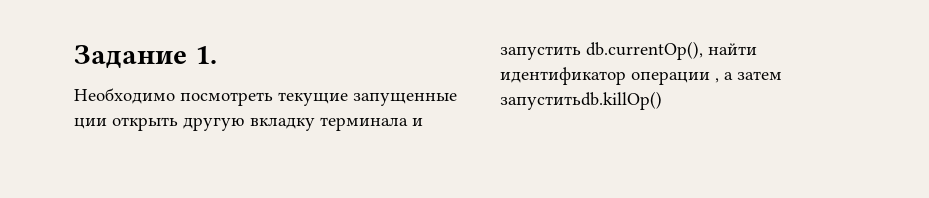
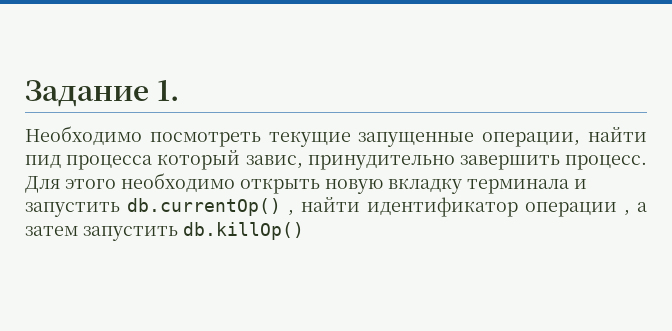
[74,117,245,131] ции открыть другую -> [482,127,647,147] [25,150,647,170] [25,173,383,194] операции, найти пид процесса который завис, принудительно завершить процесс. Для этого необходимо открыть новую
[586,41,703,60] db.currentOp(), -> [127,198,294,216] db.currentOp() ,
[500,91,662,110] запуститьdb.killOp() -> [83,222,304,241] запустить db.killOp()

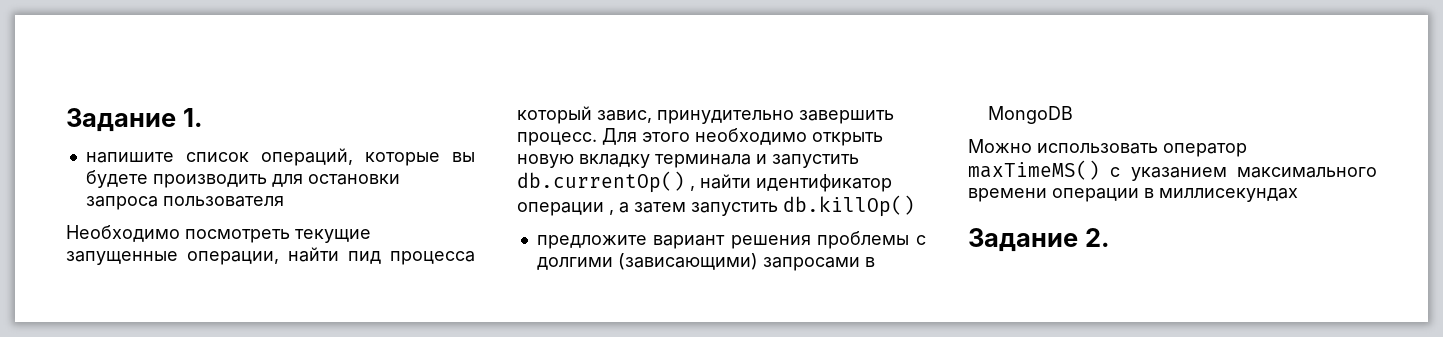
(179, 90) none -> [85,148,475,166] [85,170,400,188] [85,196,284,210] // напишите список операций, которые вы будете производить для остановки запроса пользователя
(304, 231) none -> [536,231,926,249] [536,253,875,271] [987,106,1073,124] [968,139,1247,157] [968,160,1377,181] [968,188,1298,202] [968,228,1110,252] // предложите вариант решения проблемы с долгими (зависающими) запросами в MongoDB // Можно использовать оператор maxTimeMS() с указанием максимального времени операции в миллисекундах // Задание 2.

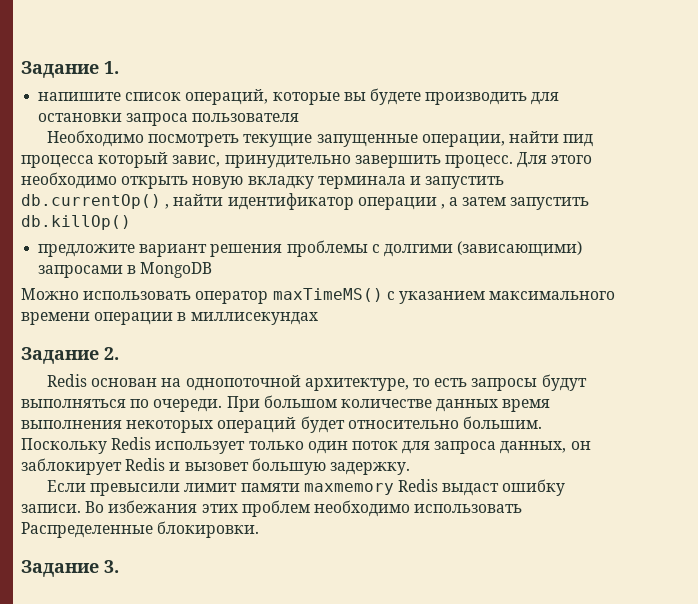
(1110, 237) none -> [47,374,587,391] [21,395,551,412] [21,416,542,433] [21,437,591,454] [21,458,410,475] [47,479,566,496] [21,500,523,517] [21,521,260,538] [21,560,119,577] // Redis основан на однопоточной архитектуре, то есть запросы будут выполняться по очереди. При большом количестве данных время выполнения некоторых операций будет относительно большим. Поскольку Redis использует только один поток для запроса данных, он заблокирует Redis и вызовет большую задержку. // Если превысили лимит памяти maxmemory Redis выдаст ошибку записи. Во избежания этих проблем необходимо использовать Распределенные блокировки. // Задание 3.

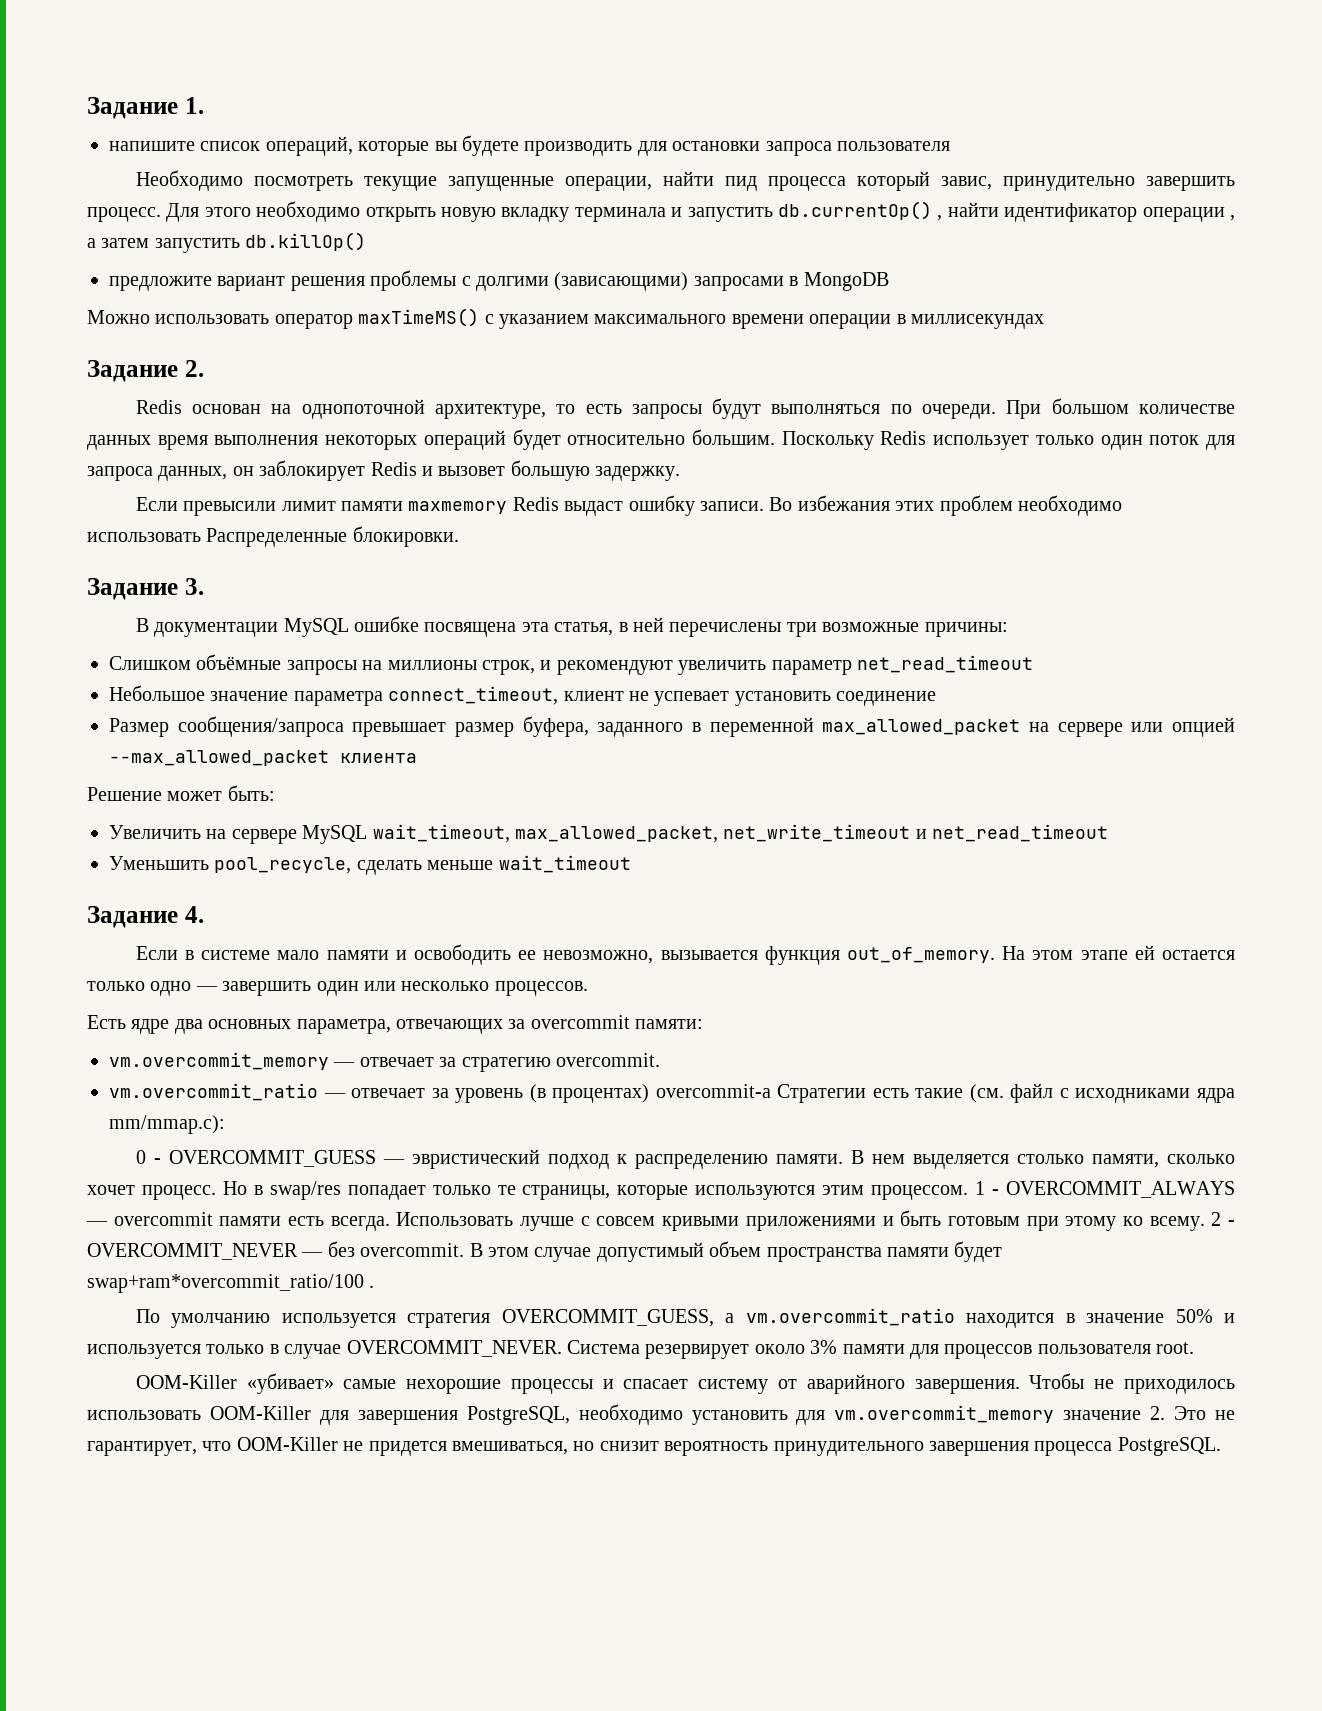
(119, 566) none -> [135,616,1008,637] [109,654,1033,675] [109,685,937,706] [109,716,1235,737] [109,750,417,766] [87,785,275,801] [109,824,1109,844] [109,855,631,875] [87,906,204,928] [135,944,1235,965] [87,981,588,996] [87,1015,704,1034] [109,1052,660,1072] [109,1083,1235,1103] [109,1115,225,1134] [135,1149,1235,1169] [87,1181,1235,1200] [86,1210,1236,1231] [87,1241,1003,1262] [87,1274,375,1293] [135,1308,1235,1328] [87,1340,1195,1359] [135,1373,1236,1394] [87,1404,1236,1425] [87,1437,1221,1456] // В документации MySQL ошибке посвящена эта статья, в ней перечислены три возможные причины: // Слишком объёмные запросы на миллионы строк, и рекомендуют увеличить параметр net_read_timeout // Небольшое значение параметра connect_timeout, клиент не успевает установить соединение // Размер сообщения/запроса превышает размер буфера, заданного в переменной max_allowed_packet на сервере или опцией --max_allowed_packet клиента // Решение может быть: // Увеличить на сервере MySQL wait_timeout, max_allowed_packet, net_write_timeout и net_read_timeout // Уменьшить pool_recycle, сделать меньше wait_timeout // Задание 4. // Если в системе мало памяти и освободить ее невозможно, вызывается функция out_of_memory. На этом этапе ей остается только одно — завершить один или несколько процессов. // Есть ядре два основных параметра, отвечающих за overcommit памяти: // vm.overcommit_memory — отвечает за стратегию overcommit. // vm.overcommit_ratio — отвечает за уровень (в процентах) overcommit-а Стратегии есть такие (см. файл с исходниками ядра mm/mmap.c): // 0 - OVERCOMMIT_GUESS — эвристический подход к распределению памяти. В нем выделяется столько памяти, сколько хочет процесс. Но в swap/res попадает только те страницы, которые используются этим процессом. 1 - OVERCOMMIT_ALWAYS — overcommit памяти есть всегда. Использовать лучше с совсем кривыми приложениями и быть готовым при этому ко всему. 2 - OVERCOMMIT_NEVER — без overcommit. В этом случае допустимый объем пространства памяти будет swap+ram*overcommit_ratio/100 . // По умолчанию используется стратегия OVERCOMMIT_GUESS, а vm.overcommit_ratio находится в значение 50% и используется только в случае OVERCOMMIT_NEVER. Система резервирует около 3% памяти для процессов пользователя root. // OOM-Killer «убивает» самые нехорошие процессы и спасает систему от аварийного завершения. Чтобы не приходилось использовать OOM-Killer для завершения PostgreSQL, необходимо установить для vm.overcommit_memory значение 2. Это не гарантирует, что OOM-Killer не придется вмешиваться, но снизит вероятность принудительного завершения процесса PostgreSQL.

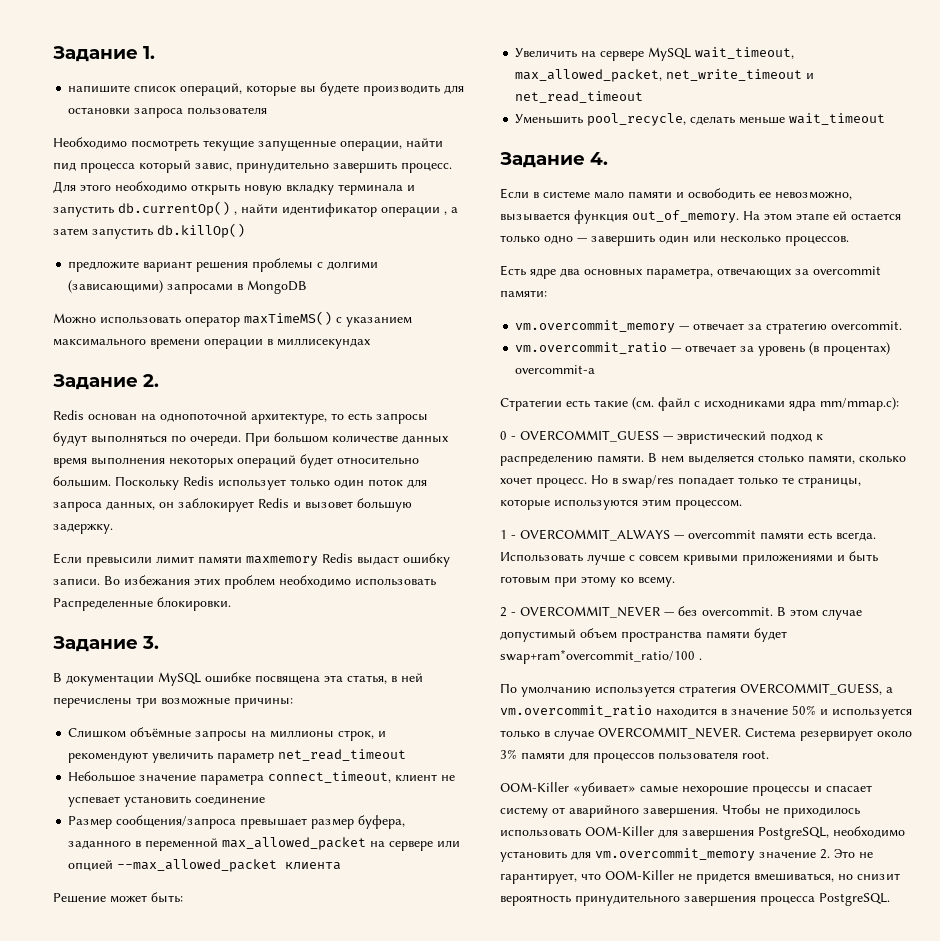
(771, 1091) none -> (596, 369) //
(969, 1192) none -> (742, 504) //
(1205, 1223) none -> (675, 582) //

